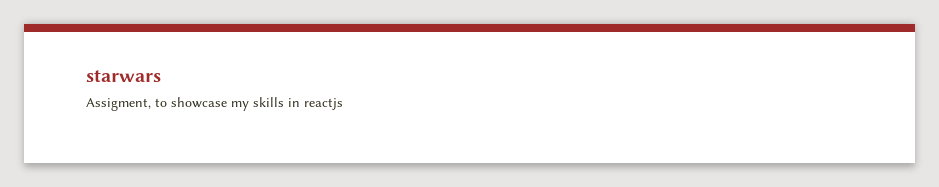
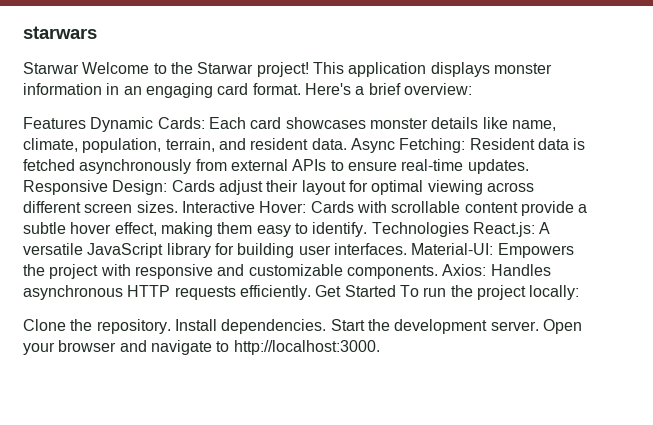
[86,97,343,111] Assigment, to showcase my skills in reactjs -> [23,62,552,77] [23,83,472,98] [23,117,556,132] [23,138,586,153] [23,159,529,174] [23,180,534,195] [23,201,588,216] [23,222,551,237] [23,243,574,258] [23,264,551,279] [23,285,580,300] [23,319,582,334] [23,340,380,355] Starwar Welcome to the Starwar project! This application displays monster information in an engaging card format. Here's a brief overview: // Features Dynamic Cards: Each card showcases monster details like name, climate, population, terrain, and resident data. Async Fetching: Resident data is fetched asynchronously from external APIs to ensure real-time updates. Responsive Design: Cards adjust their layout for optimal viewing across different screen sizes. Interactive Hover: Cards with scrollable content provide a subtle hover effect, making them easy to identify. Technologies React.js: A versatile JavaScript library for building user interfaces. Material-UI: Empowers the project with responsive and customizable components. Axios: Handles asynchronous HTTP requests efficiently. Get Started To run the project locally: // Clone the repository. Install dependencies. Start the development server. Open your browser and navigate to http://localhost:3000.

